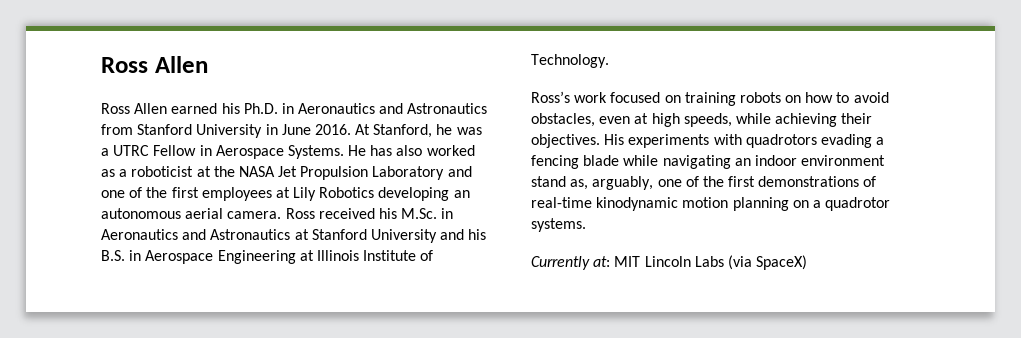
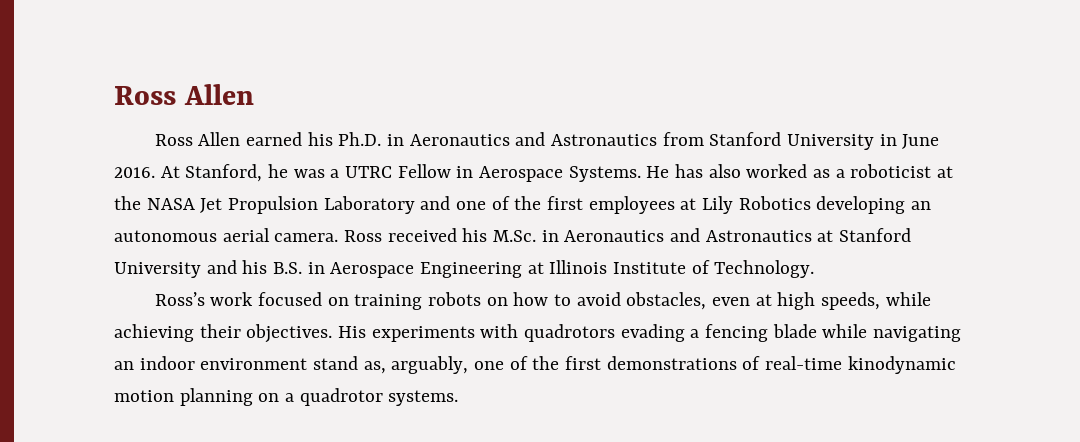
[531,255,808,270] // Currently at: MIT Lincoln Labs (via SpaceX) -> (459, 398) none

